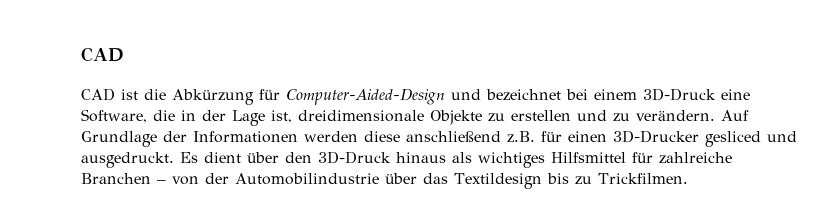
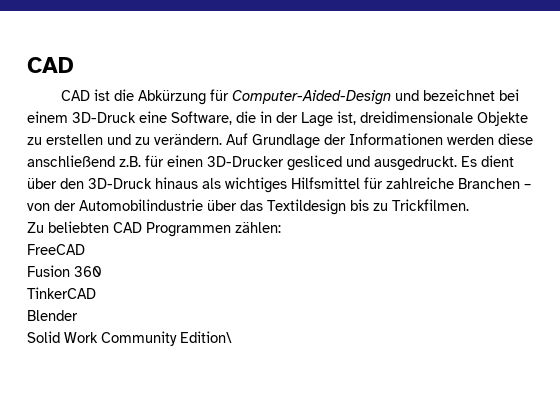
(688, 178) none -> [27,221,281,237] [27,244,85,255] [27,265,102,277] [27,287,96,299] [27,310,78,321] [27,331,232,346] // Zu beliebten CAD Programmen zählen: // FreeCAD // Fusion 360 // TinkerCAD // Blender // Solid Work Community Edition\

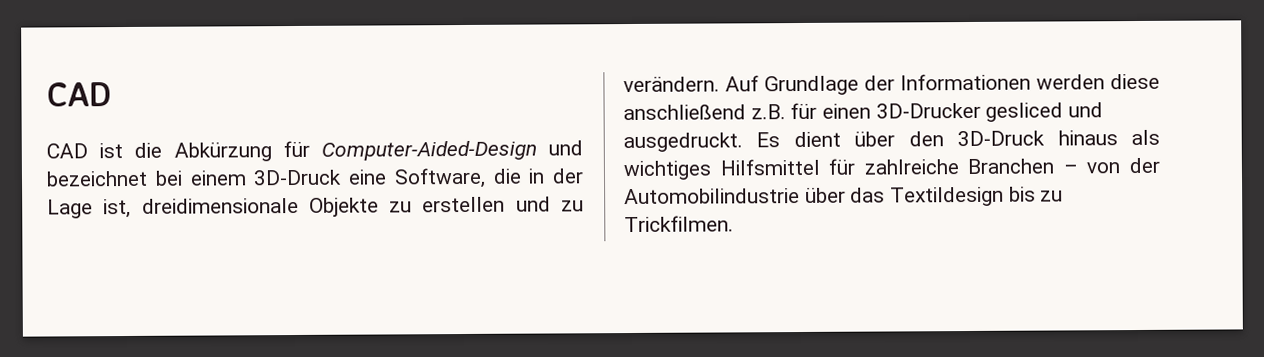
[27,221,281,237] [27,244,85,255] [27,265,102,277] [27,287,96,299] [27,310,78,321] [27,331,232,346] // Zu beliebten CAD Programmen zählen: // FreeCAD // Fusion 360 // TinkerCAD // Blender // Solid Work Community Edition\ -> (734, 224) none

